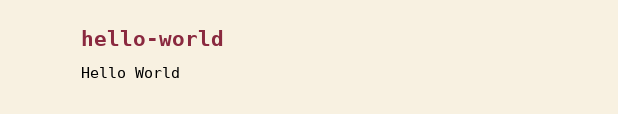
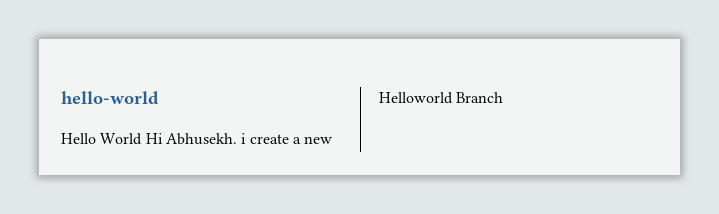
(180, 72) none -> [145,133,333,145] [379,92,504,104] Hi Abhusekh. i create a new Helloworld Branch

